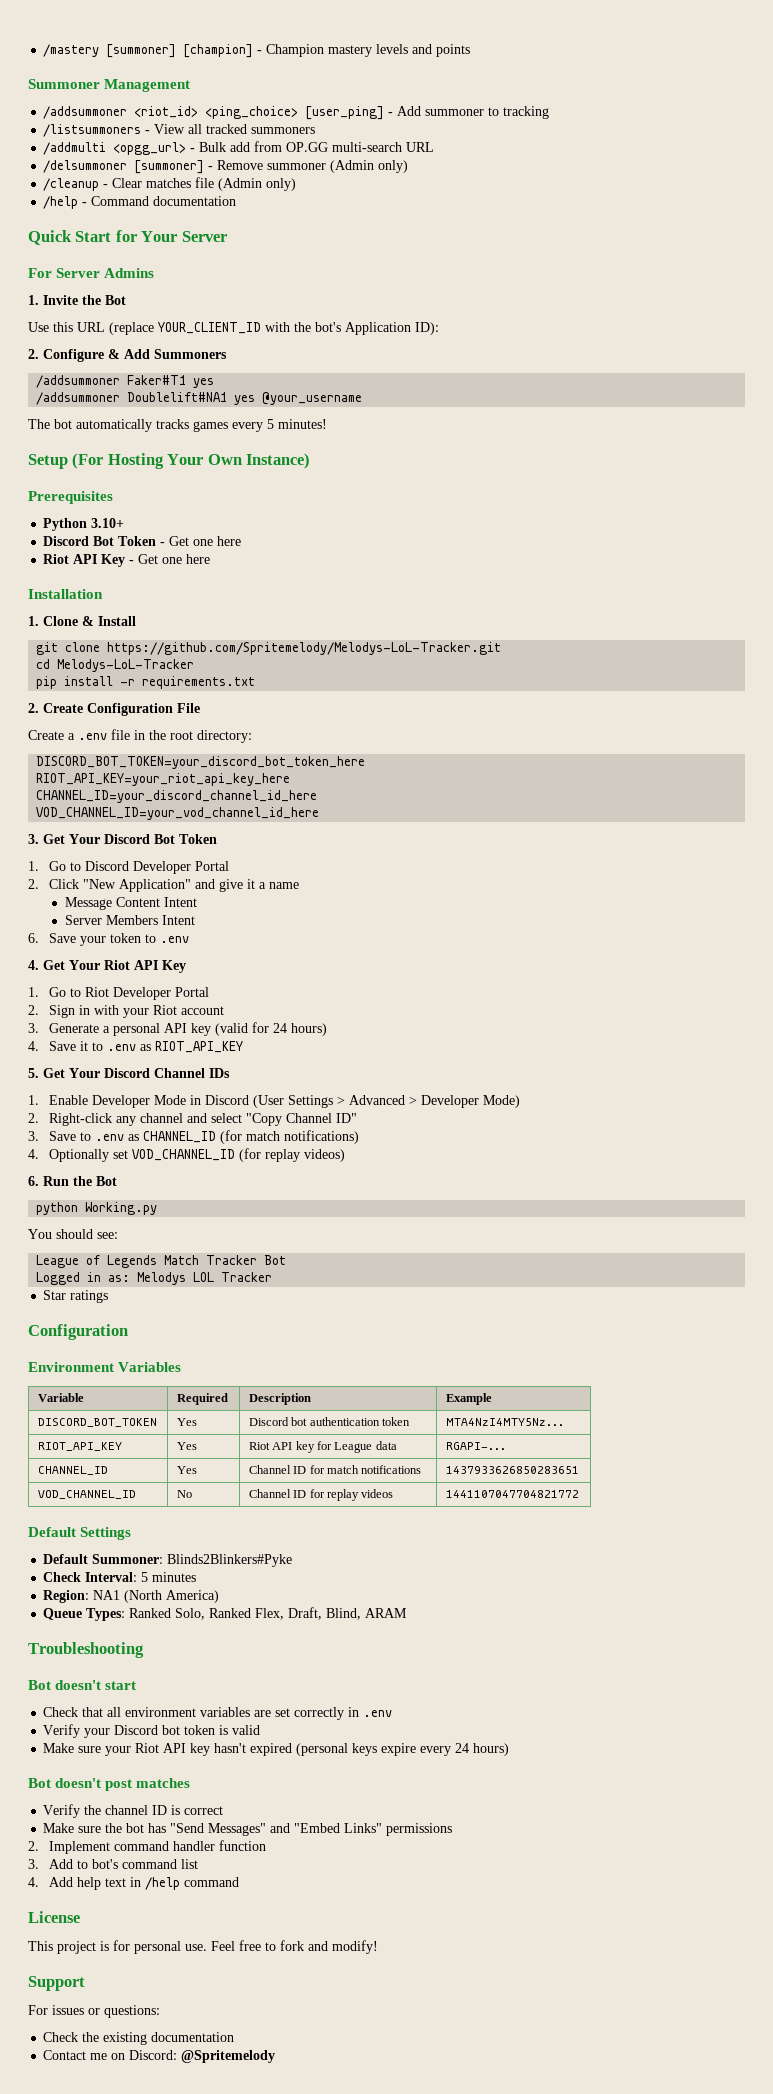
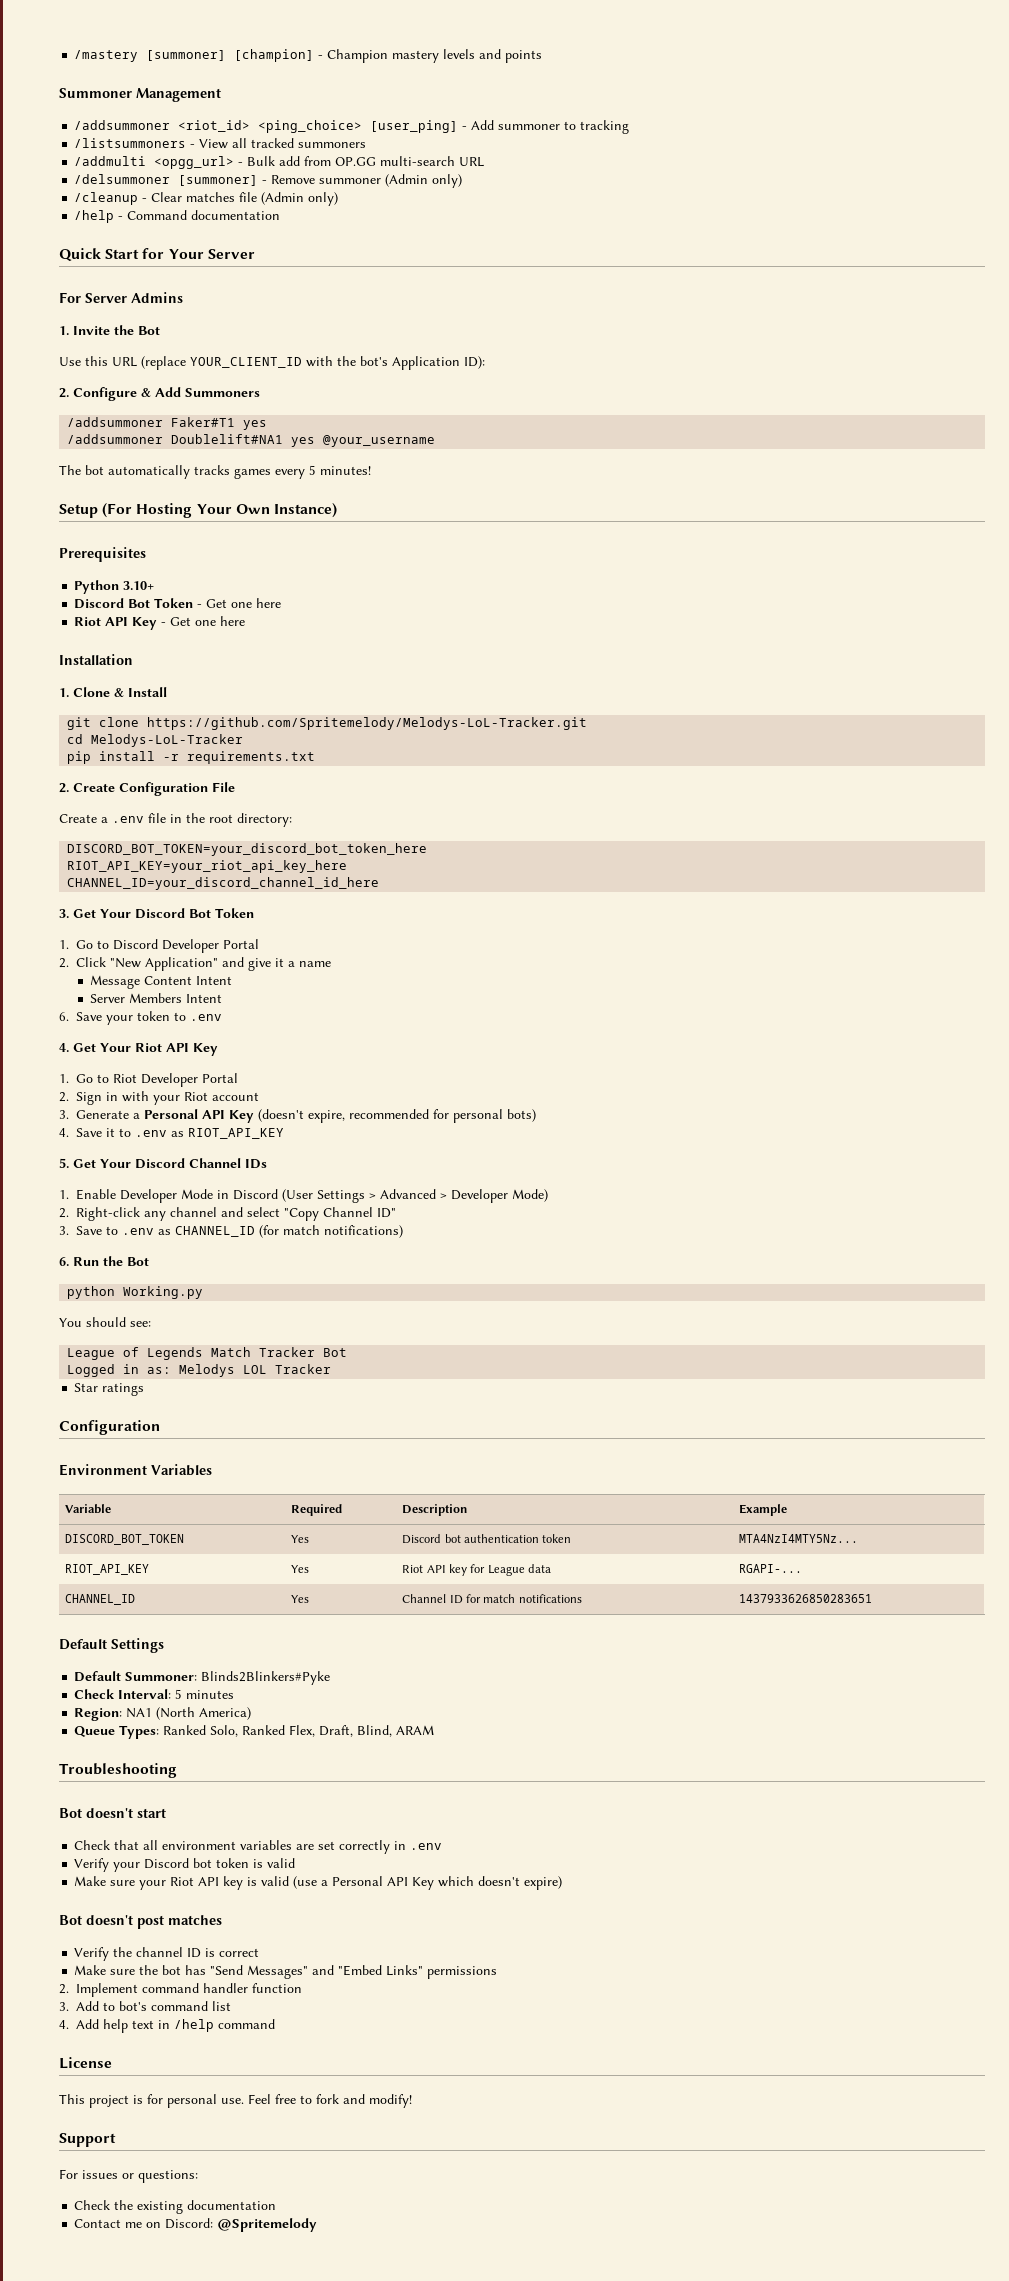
[36,807,320,820] // VOD_CHANNEL_ID=your_vod_channel_id_here -> (380, 883) none
[113,1022,328,1036] personal API key (valid for 24 hours) -> [144,1109,536,1123] Personal API Key (doesn't expire, recommended for personal bots)
[28,1148,346,1162] // 4. Optionally set VOD_CHANNEL_ID (for replay videos) -> (403, 1231) none
[37,1490,136,1499] [176,1490,192,1498] [248,1489,394,1501] [445,1490,579,1498] // VOD_CHANNEL_ID | No | Channel ID for replay videos | 1441107047704821772 -> (873, 1598) none
[214,1743,510,1756] hasn't expired (personal keys expire every 24 hours) -> [247,1876,563,1890] is valid (use a Personal API Key which doesn't expire)

